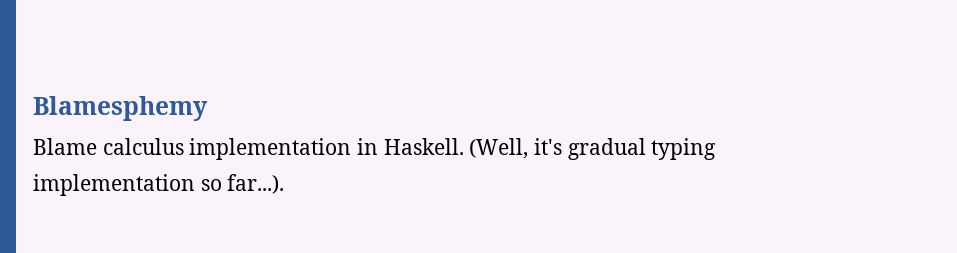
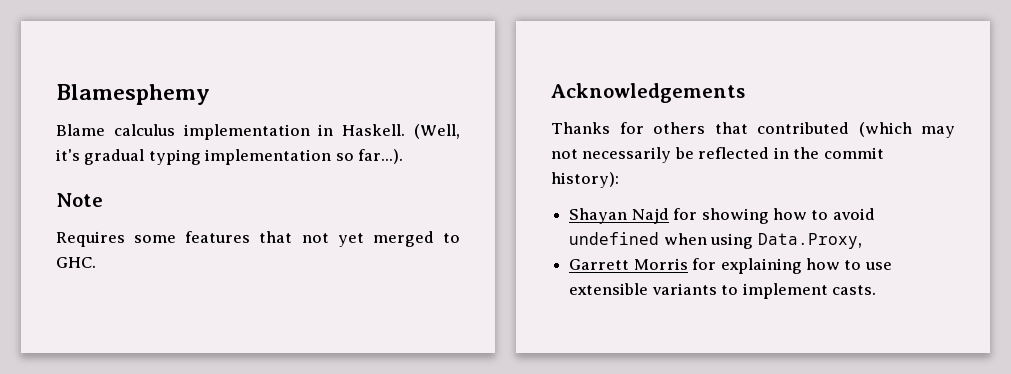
(285, 184) none -> [56,193,103,207] [56,231,461,247] [56,257,96,268] [551,83,745,103] [551,122,955,138] [551,147,884,163] [551,172,619,188] [569,208,875,224] [569,232,862,249] [569,258,892,274] [569,283,876,299] // Note // Requires some features that not yet merged to GHC. // Acknowledgements // Thanks for others that contributed (which may not necessarily be reflected in the commit history): // Shayan Najd for showing how to avoid undefined when using Data.Proxy, // Garrett Morris for explaining how to use extensible variants to implement casts.

